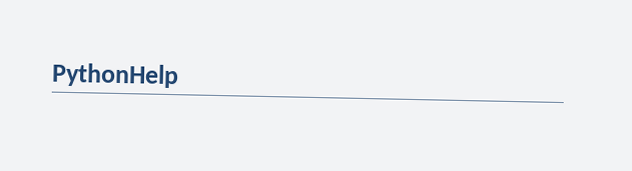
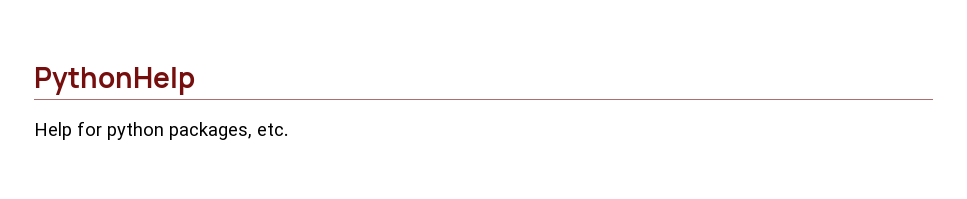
(179, 75) none -> [34,121,288,140] // Help for python packages, etc.

